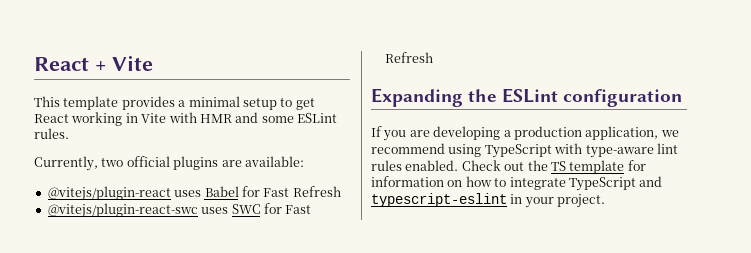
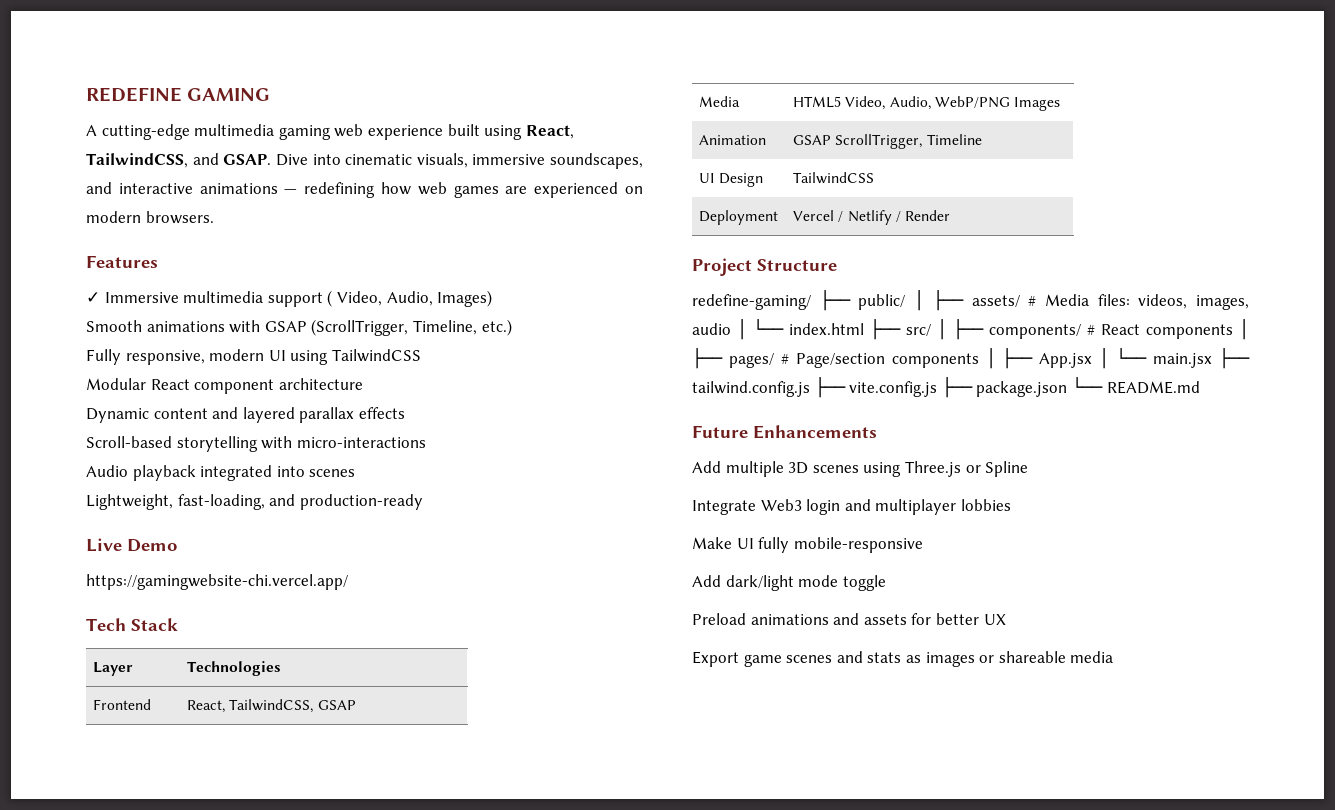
[34,55,153,71] [34,96,315,110] [34,112,337,126] [34,128,69,139] [34,156,304,171] [47,186,341,201] [47,203,312,218] [384,52,433,63] [371,88,683,107] [371,126,679,141] [371,143,678,158] [371,160,646,174] [371,176,663,191] [371,193,606,208] React + Vite // This template provides a minimal setup to get React working in Vite with HMR and some ESLint rules. // Currently, two official plugins are available: // @vitejs/plugin-react uses Babel for Fast Refresh // @vitejs/plugin-react-swc uses SWC for Fast Refresh // Expanding the ESLint configuration // If you are developing a production application, we recommend using TypeScript with type-aware lint rules enabled. Check out the TS template for information on how to integrate TypeScript and typescript-eslint in your project. -> [86,87,271,102] [86,124,574,140] [86,153,643,169] [86,182,643,198] [86,211,214,224] [86,255,158,268] [86,290,493,307] [86,319,512,336] [86,349,421,365] [86,378,363,394] [86,407,405,423] [86,436,426,452] [86,465,356,481] [86,494,423,510] [86,538,177,552] [86,574,348,590] [86,618,178,631] [93,662,134,676] [187,661,282,676] [93,699,152,710] [187,699,356,713] [699,96,741,107] [793,96,1060,111] [699,135,767,145] [793,134,982,149] [699,173,764,187] [793,172,875,184] [699,210,779,225] [793,210,950,225] [692,258,837,276] [692,290,1249,311] [692,319,1249,340] [692,348,1250,369] [692,377,1200,398] [692,425,877,439] [692,461,1029,477] [692,499,1011,515] [692,537,923,553] [692,575,886,591] [692,613,1006,625] [692,651,1114,667] REDEFINE GAMING // A cutting-edge multimedia gaming web experience built using React, TailwindCSS, and GSAP. Dive into cinematic visuals, immersive soundscapes, and interactive animations — redefining how web games are experienced on modern browsers. // Features // ✓ Immersive multimedia support ( Video, Audio, Images) // Smooth animations with GSAP (ScrollTrigger, Timeline, etc.) // Fully responsive, modern UI using TailwindCSS // Modular React component architecture // Dynamic content and layered parallax effects // Scroll-based storytelling with micro-interactions // Audio playback integrated into scenes // Lightweight, fast-loading, and production-ready // Live Demo // https://gamingwebsite-chi.vercel.app/ // Tech Stack // Layer | Technologies // Frontend | React, TailwindCSS, GSAP // Media | HTML5 Video, Audio, WebP/PNG Images // Animation | GSAP ScrollTrigger, Timeline // UI Design | TailwindCSS // Deployment | Vercel / Netlify / Render // Project Structure // redefine-gaming/ ├── public/ │ ├── assets/ # Media files: videos, images, audio │ └── index.html ├── src/ │ ├── components/ # React components │ ├── pages/ # Page/section components │ ├── App.jsx │ └── main.jsx ├── tailwind.config.js ├── vite.config.js ├── package.json └── README.md // Future Enhancements // Add multiple 3D scenes using Three.js or Spline // Integrate Web3 login and multiplayer lobbies // Make UI fully mobile-responsive // Add dark/light mode toggle // Preload animations and assets for better UX // Export game scenes and stats as images or shareable media

